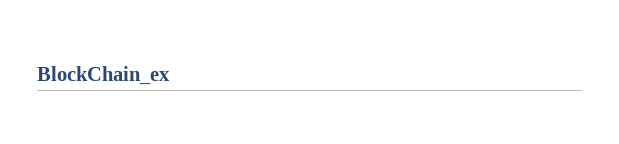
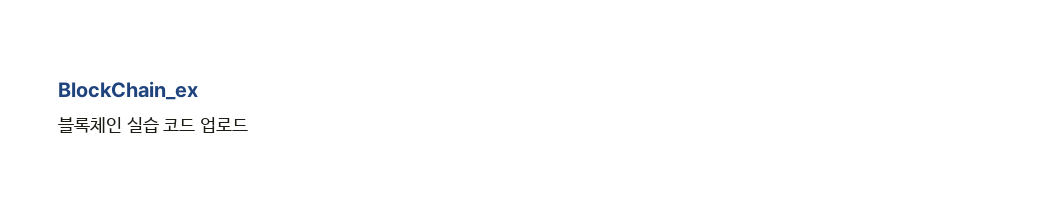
(170, 75) none -> [58,117,249,133] // 블록체인 실습 코드 업로드

